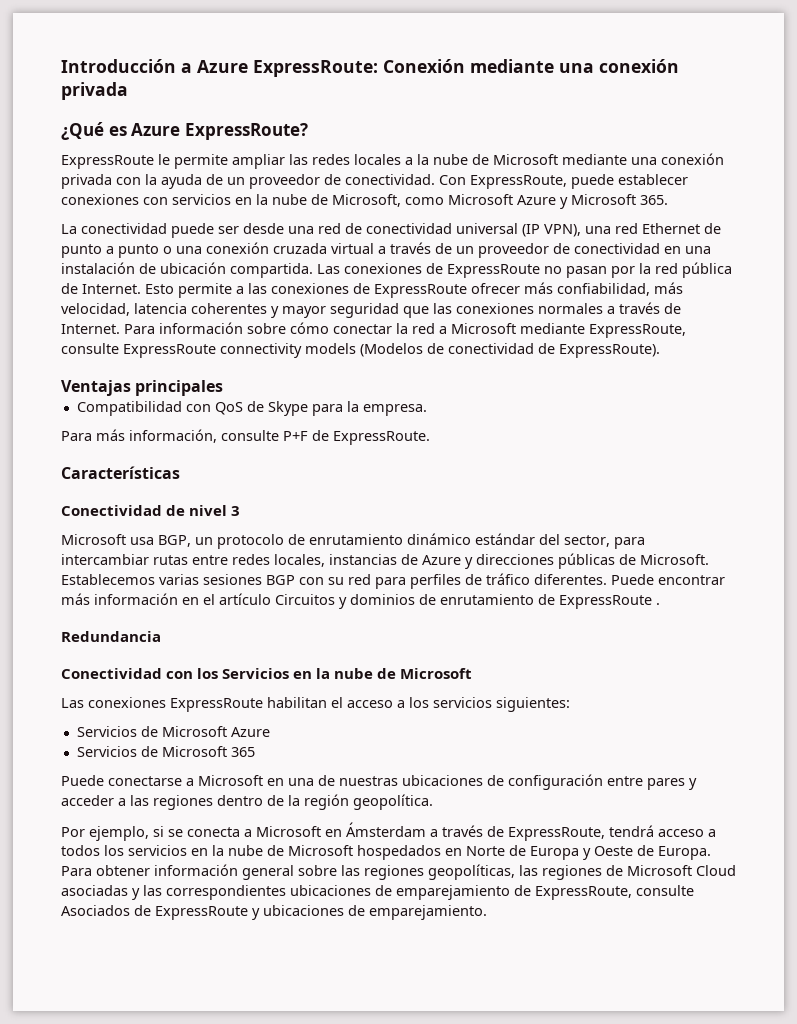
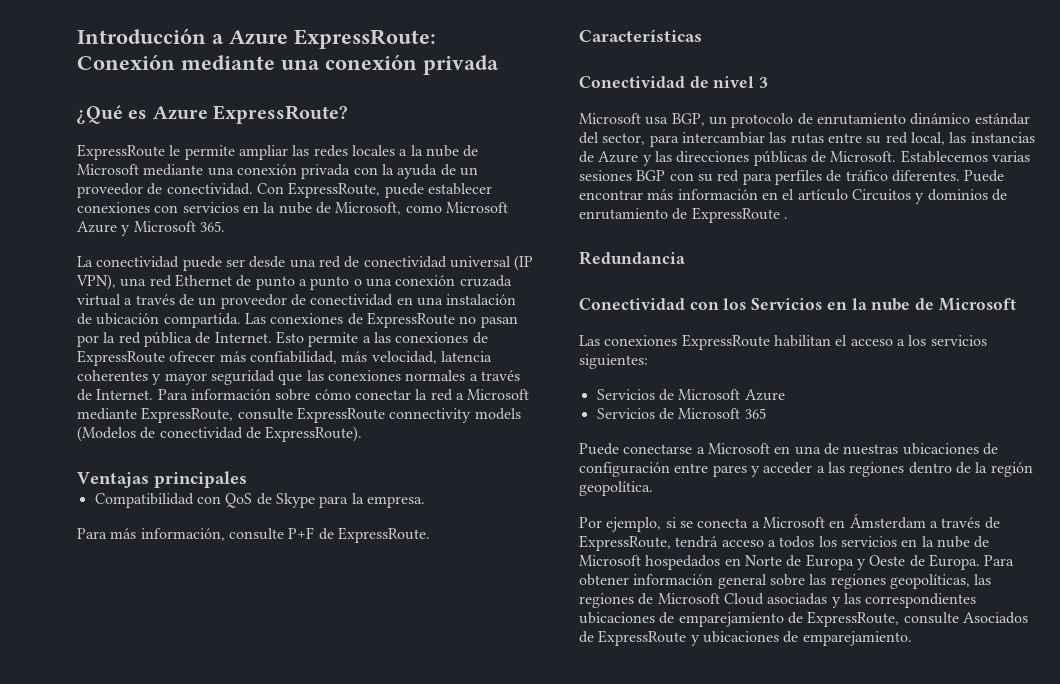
(149, 559) none -> [769,132,787,143] las
[232,554,325,567] redes locales, -> [866,132,967,145] su red local, las
(473, 563) none -> [654,151,672,162] las

